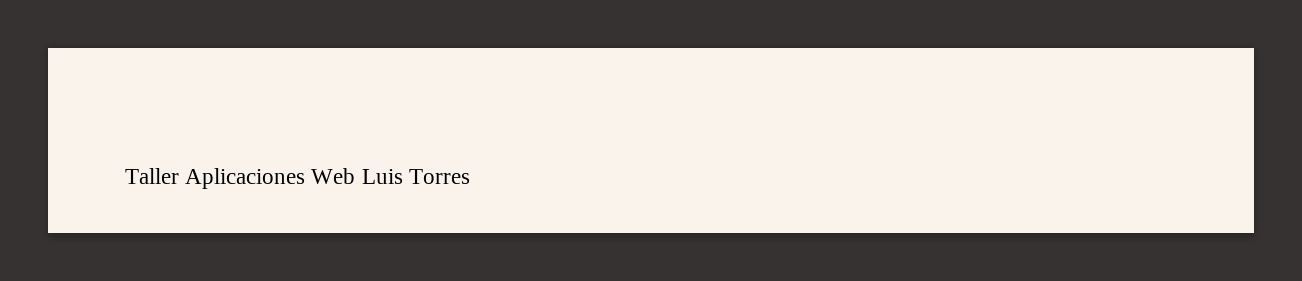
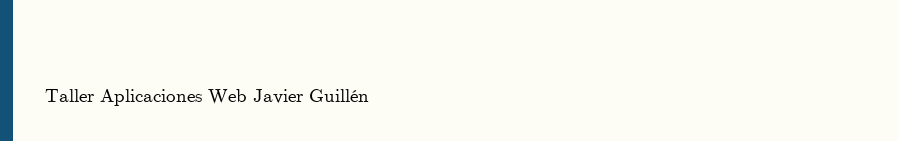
[361,169,470,184] Luis Torres -> [253,89,369,104] Javier Guillén

